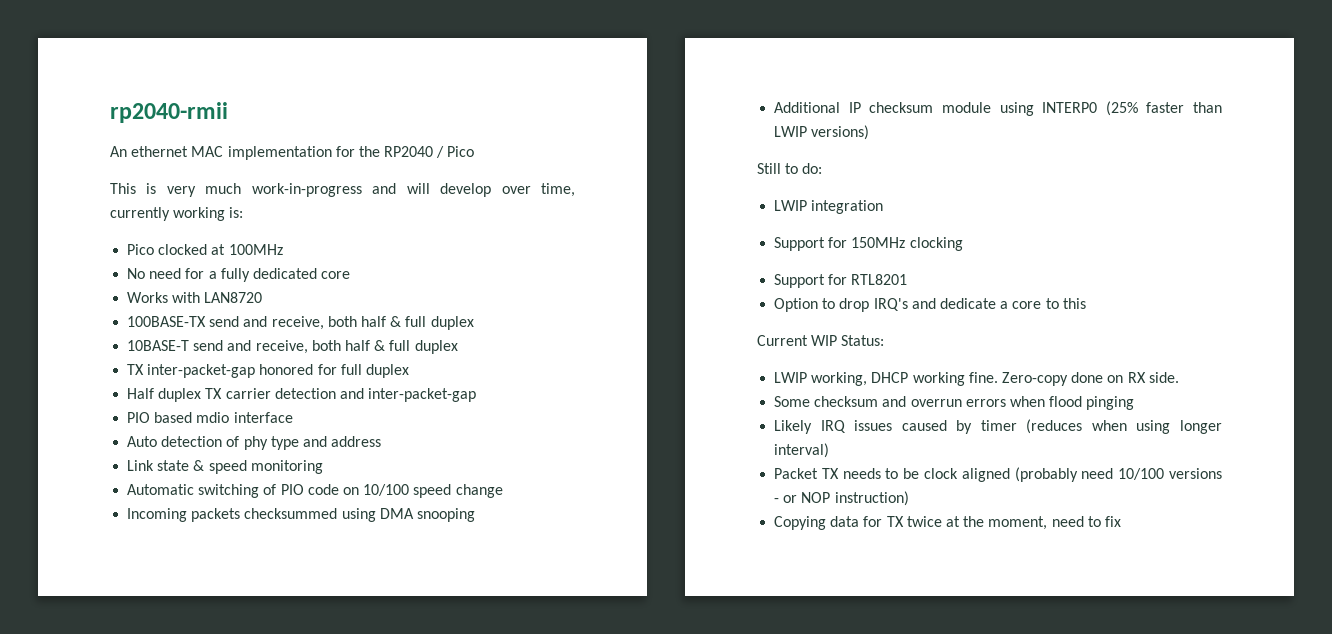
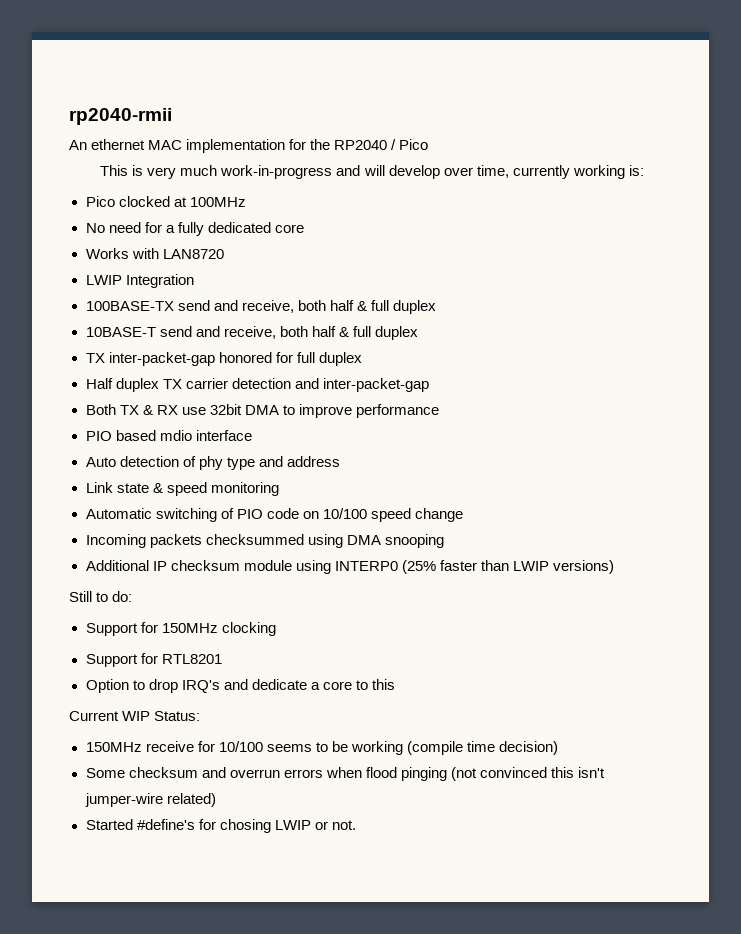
(263, 297) none -> [85,274,194,288] // LWIP Integration
(477, 395) none -> [85,404,439,418] // Both TX & RX use 32bit DMA to improve performance
[774,200,884,214] // LWIP integration -> (133, 596) none
[774,372,1179,386] LWIP working, DHCP working fine. Zero-copy done on RX side. -> [85,741,558,755] 150MHz receive for 10/100 seems to be working (compile time decision)
[774,419,1222,434] [774,443,830,458] [774,467,1222,482] [774,491,909,506] [774,516,1121,530] // Likely IRQ issues caused by timer (reduces when using longer interval) // Packet TX needs to be clock aligned (probably need 10/100 versions - or NOP instruction) // Copying data for TX twice at the moment, need to fix -> [450,767,606,781] [84,793,216,807] [85,819,356,833] (not convinced this isn't jumper-wire related) // Started #define's for chosing LWIP or not.

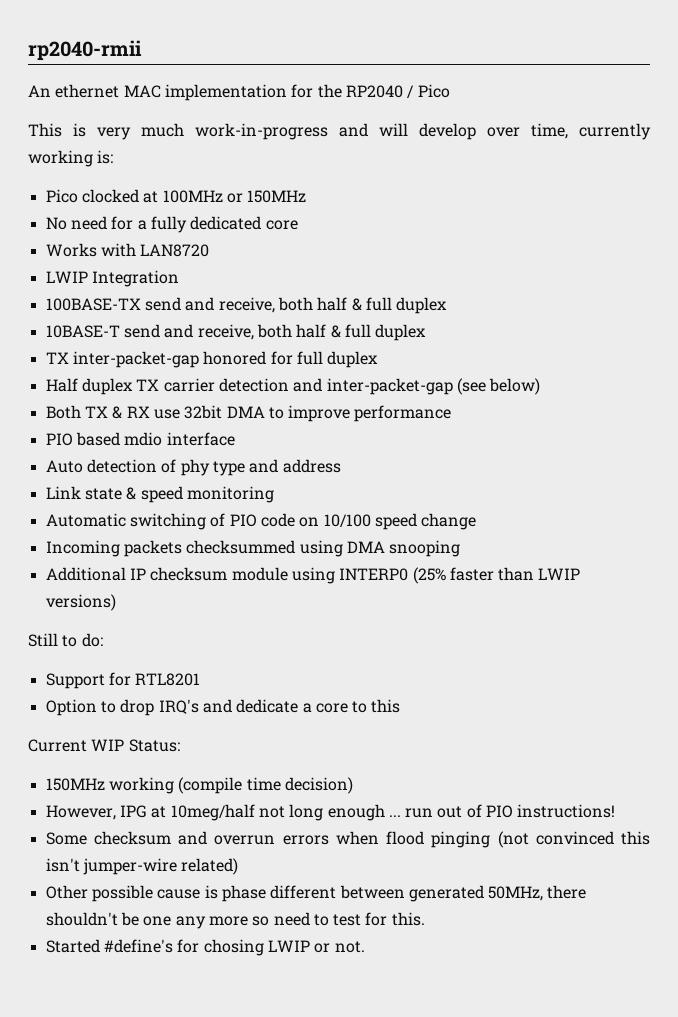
(246, 202) none -> [226,190,307,203] or 150MHz
(429, 385) none -> [456,378,541,395] (see below)
[85,622,276,636] // Support for 150MHz clocking -> (103, 640) none
[145,741,558,755] receive for 10/100 seems to be working (compile time decision) -> [108,777,353,794] [45,804,616,821] working (compile time decision) // However, IPG at 10meg/half not long enough ... run out of PIO instructions!
(216, 800) none -> [45,885,587,902] [45,912,425,929] // Other possible cause is phase different between generated 50MHz, there shouldn't be one any more so need to test for this.

